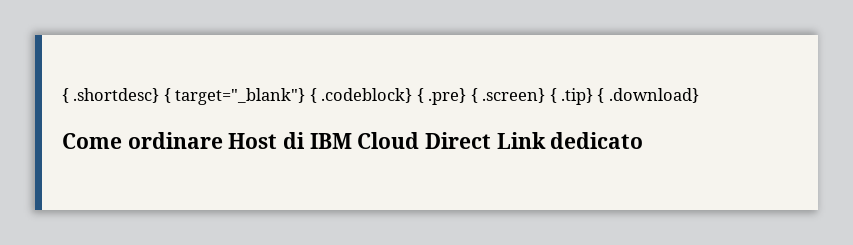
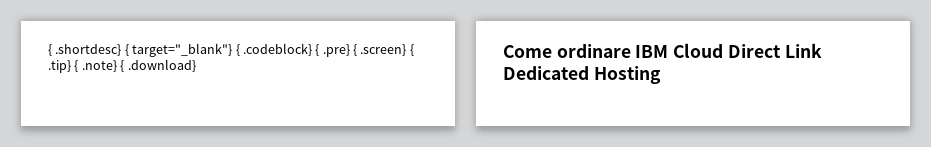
(605, 95) none -> [81,60,125,72] .note} {
[228,132,306,149] Host di -> (631, 51) none
[550,132,644,149] dedicato -> [503,66,661,84] Dedicated Hosting

